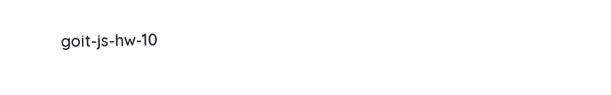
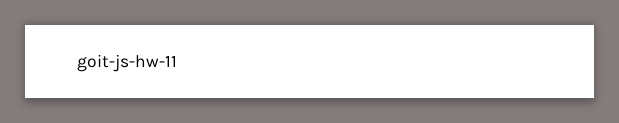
[60,33,158,51] goit-js-hw-10 -> [77,54,177,72] goit-js-hw-11

